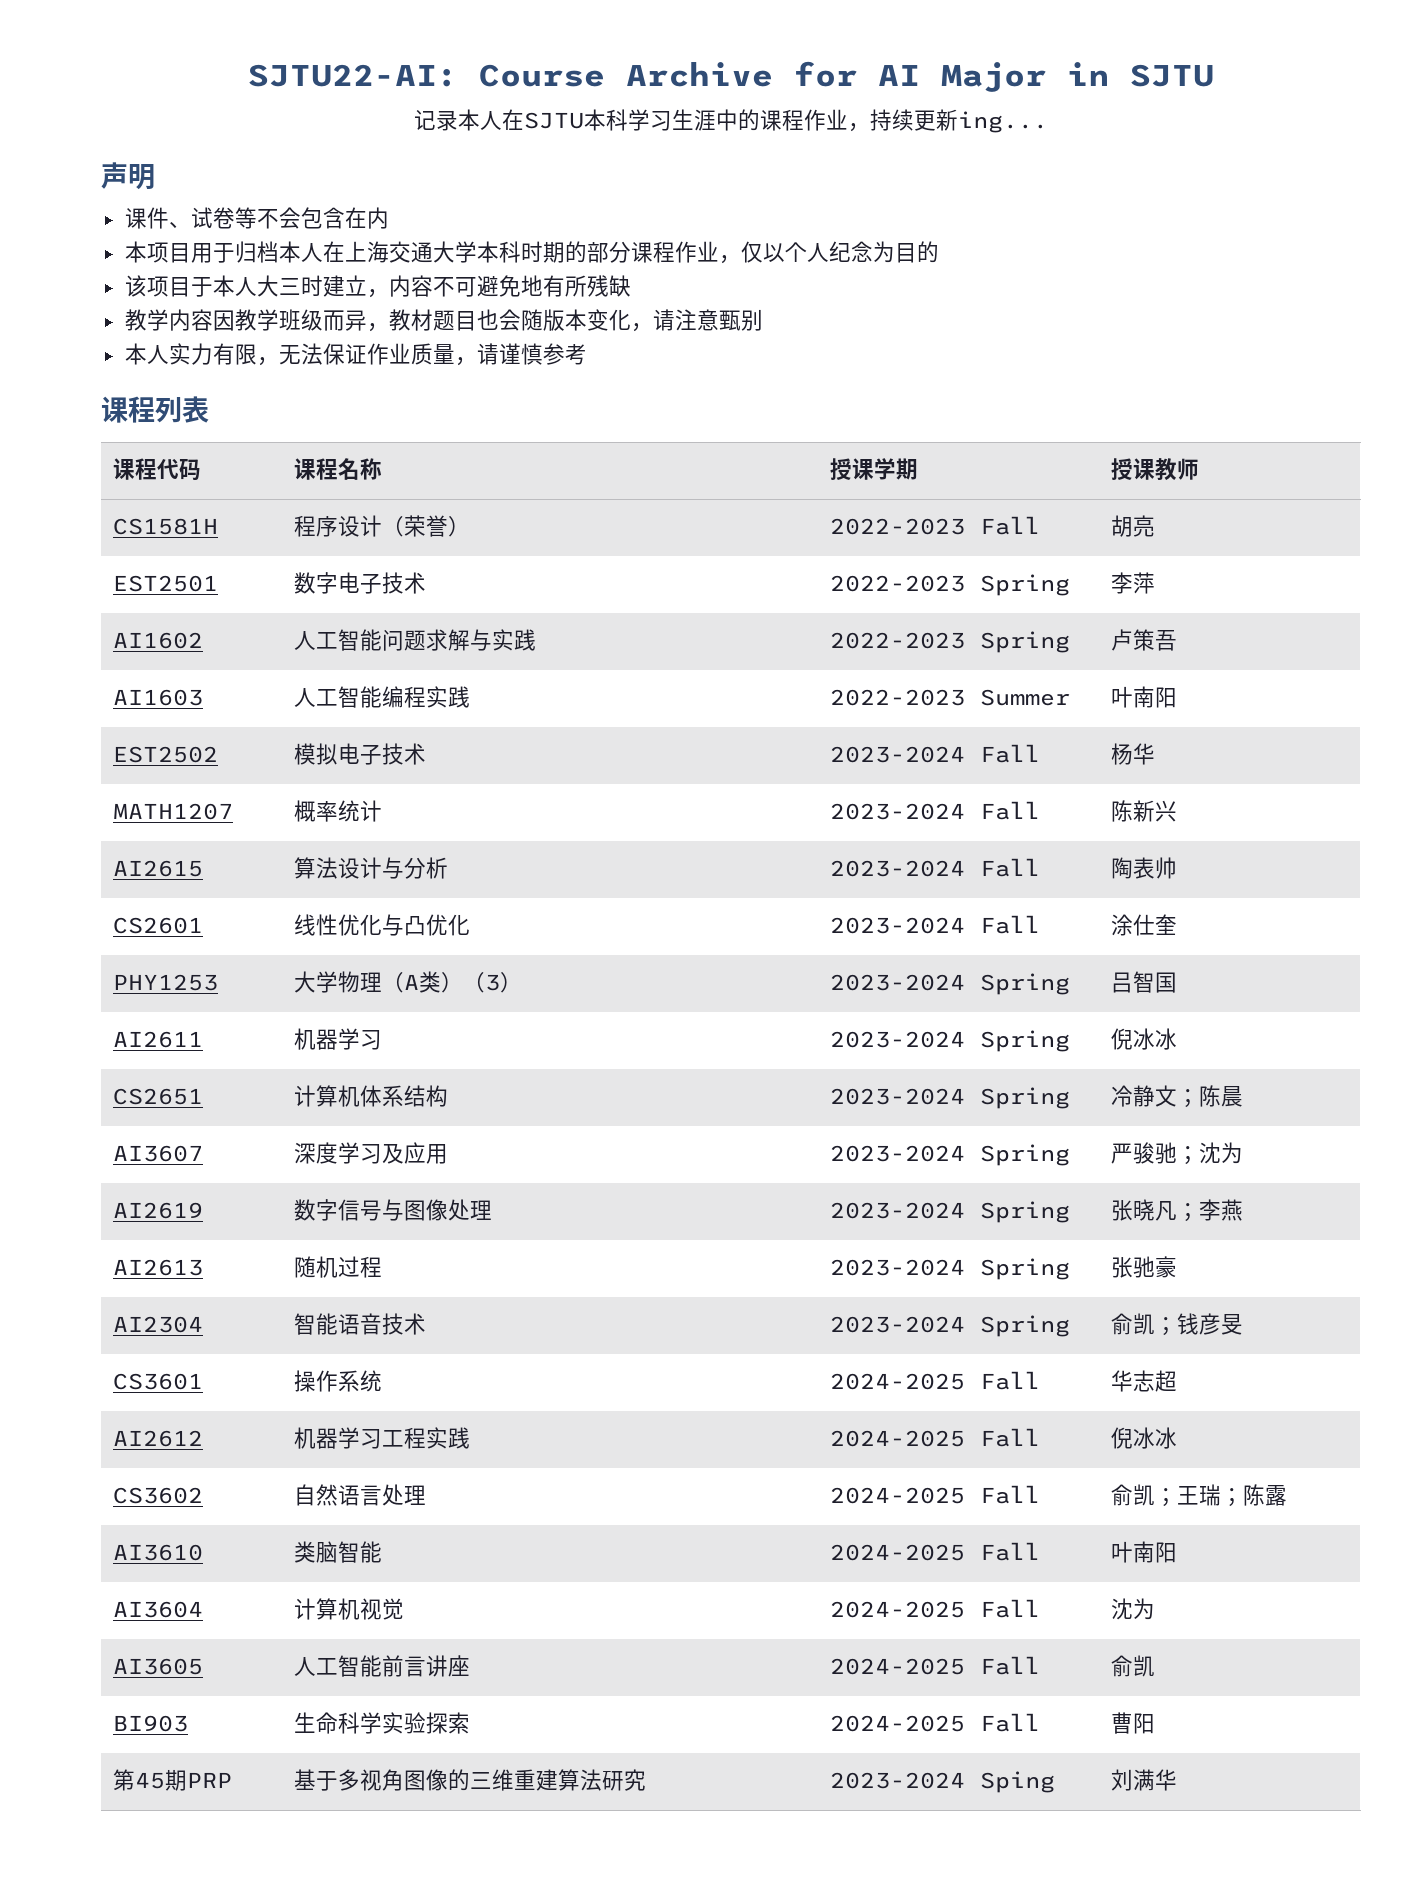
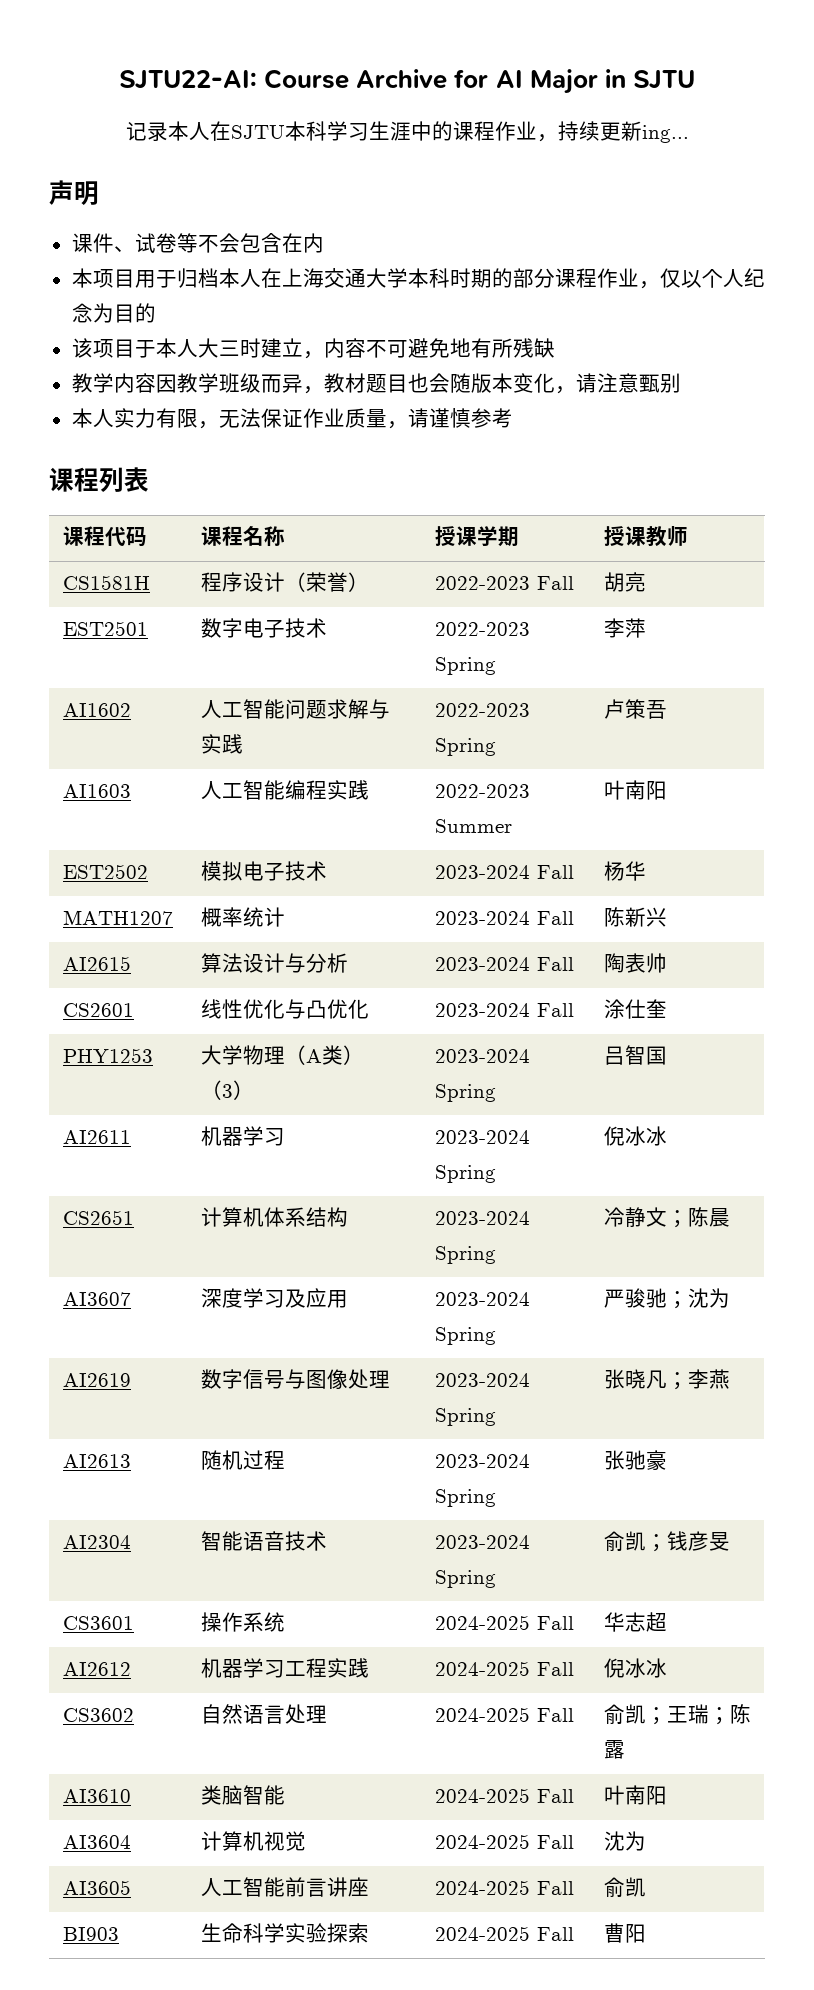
[113,1769,233,1791] [294,1769,647,1791] [830,1771,1056,1793] [1111,1769,1178,1791] // 第45期PRP | 基于多视角图像的三维重建算法研究 | 2023-2024 Sping | 刘满华 -> (646, 1933) none

